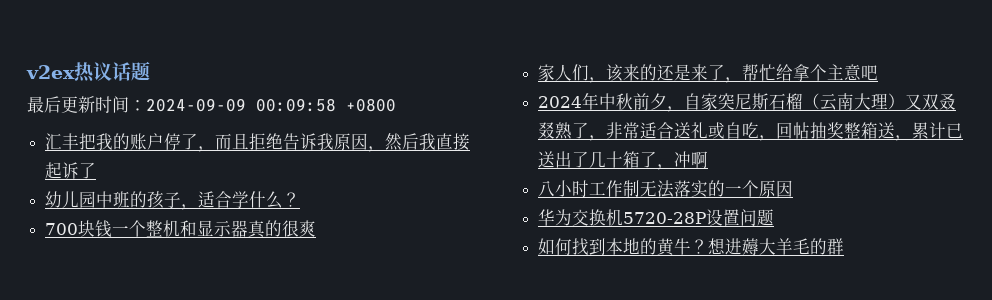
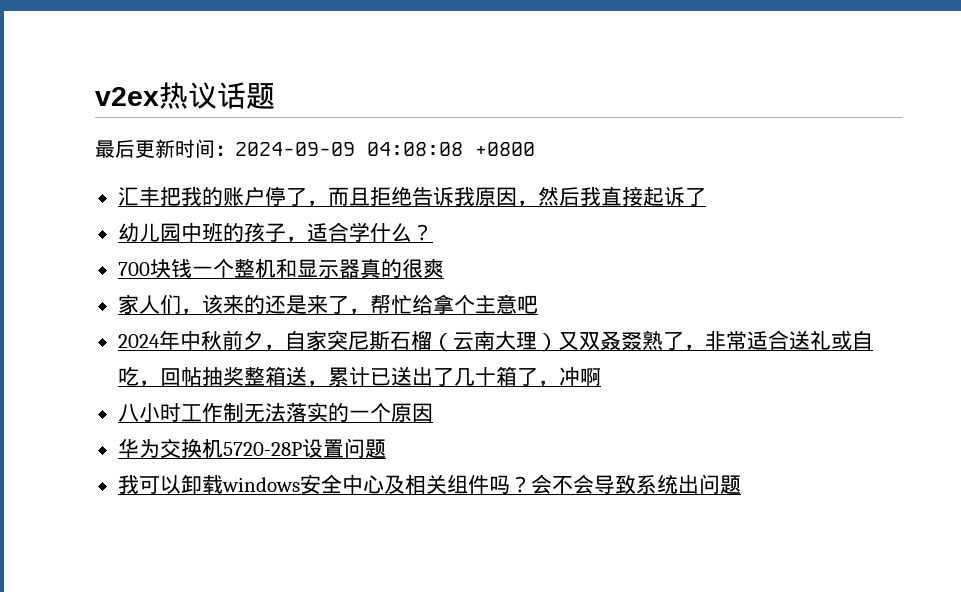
[256,98,336,112] 00:09:58 -> [367,142,463,156] 04:08:08
[538,238,845,256] 如何找到本地的黄牛？想进薅大羊毛的群 -> [117,474,741,495] 我可以卸载windows安全中心及相关组件吗？会不会导致系统出问题

